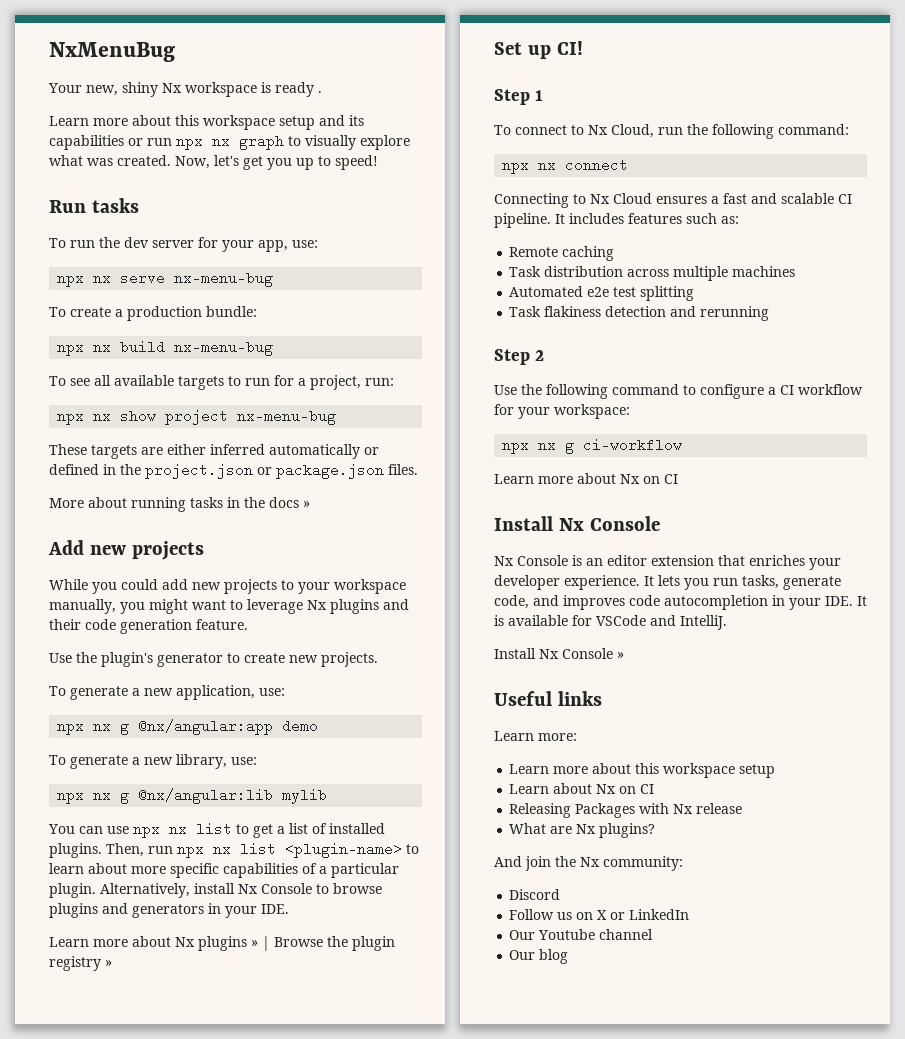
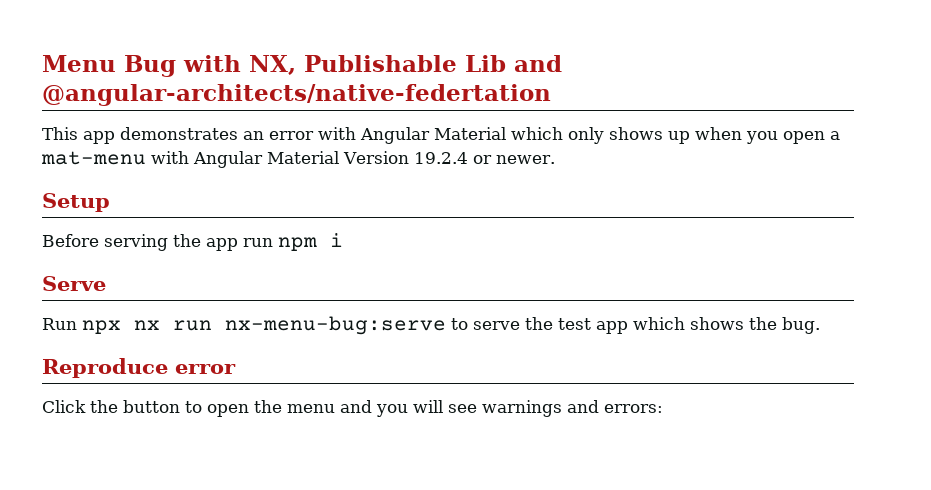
[49,42,175,62] [48,82,322,97] [49,115,364,130] [49,134,410,150] [49,155,378,170] [49,198,139,213] [49,237,318,252] [57,271,274,287] [49,306,257,321] [57,340,274,356] [49,375,394,390] [57,409,337,425] [49,444,379,459] [49,463,418,479] [49,497,310,512] [48,540,204,560] [49,579,406,594] [49,599,409,614] [49,619,248,634] [49,652,378,667] [49,685,285,700] [57,719,319,735] [49,754,257,769] [57,788,328,804] [48,823,385,838] [49,842,419,858] [49,863,399,878] [49,883,382,898] [49,903,289,918] [49,936,395,951] [49,956,112,971] [494,41,583,59] [494,89,544,105] [494,124,849,139] [502,158,629,174] [494,193,852,208] [494,213,739,228] [509,246,615,261] [509,266,796,281] [509,286,695,301] [509,306,770,321] [494,349,545,365] [494,384,863,399] [494,404,630,419] [502,438,683,454] [494,473,678,484] [494,516,660,531] [494,555,841,570] [494,575,841,590] [494,595,867,610] [494,615,727,630] [494,648,624,659] [494,691,602,706] [494,731,577,741] [509,763,776,778] [509,783,655,794] [509,803,743,818] [509,823,656,838] [494,856,683,871] [509,889,561,900] [509,909,690,920] [509,929,654,940] [509,949,569,964] NxMenuBug // Your new, shiny Nx workspace is ready . // Learn more about this workspace setup and its capabilities or run npx nx graph to visually explore what was created. Now, let's get you up to speed! // Run tasks // To run the dev server for your app, use: // npx nx serve nx-menu-bug // To create a production bundle: // npx nx build nx-menu-bug // To see all available targets to run for a project, run: // npx nx show project nx-menu-bug // These targets are either inferred automatically or defined in the project.json or package.json files. // More about running tasks in the docs » // Add new projects // While you could add new projects to your workspace manually, you might want to leverage Nx plugins and their code generation feature. // Use the plugin's generator to create new projects. // To generate a new application, use: // npx nx g @nx/angular:app demo // To generate a new library, use: // npx nx g @nx/angular:lib mylib // You can use npx nx list to get a list of installed plugins. Then, run npx nx list <plugin-name> to learn about more specific capabilities of a particular plugin. Alternatively, install Nx Console to browse plugins and generators in your IDE. // Learn more about Nx plugins » | Browse the plugin registry » // Set up CI! // Step 1 // To connect to Nx Cloud, run the following command: // npx nx connect // Connecting to Nx Cloud ensures a fast and scalable CI pipeline. It includes features such as: // Remote caching // Task distribution across multiple machines // Automated e2e test splitting // Task flakiness detection and rerunning // Step 2 // Use the following command to configure a CI workflow for your workspace: // npx nx g ci-workflow // Learn more about Nx on CI // Install Nx Console // Nx Console is an editor extension that enriches your developer experience. It lets you run tasks, generate code, and improves code autocompletion in your IDE. It is available for VSCode and IntelliJ. // Install Nx Console » // Useful links // Learn more: // Learn more about this workspace setup // Learn about Nx on CI // Releasing Packages with Nx release // What are Nx plugins? // And join the Nx community: // Discord // Follow us on X or LinkedIn // Our Youtube channel // Our blog -> [42,55,562,77] [42,84,551,106] [42,127,840,144] [41,151,555,168] [42,193,110,212] [42,233,343,251] [42,276,106,291] [42,316,820,335] [42,358,236,378] [42,400,663,417] Menu Bug with NX, Publishable Lib and @angular-architects/native-federtation // This app demonstrates an error with Angular Material which only shows up when you open a mat-menu with Angular Material Version 19.2.4 or newer. // Setup // Before serving the app run npm i // Serve // Run npx nx run nx-menu-bug:serve to serve the test app which shows the bug. // Reproduce error // Click the button to open the menu and you will see warnings and errors:

